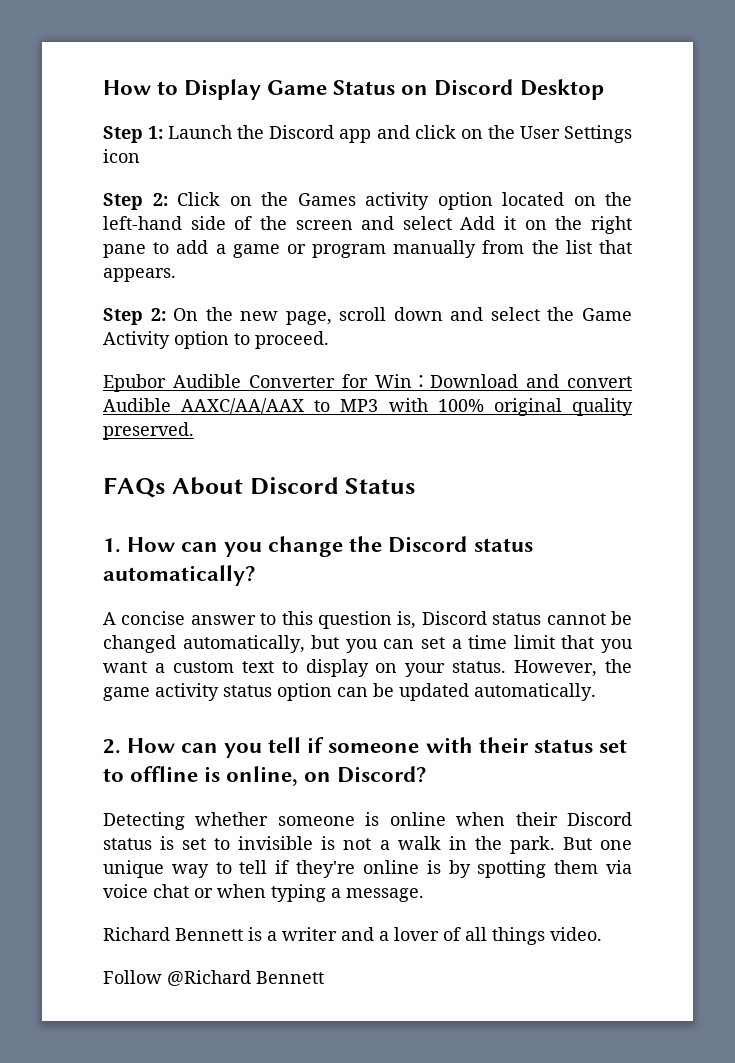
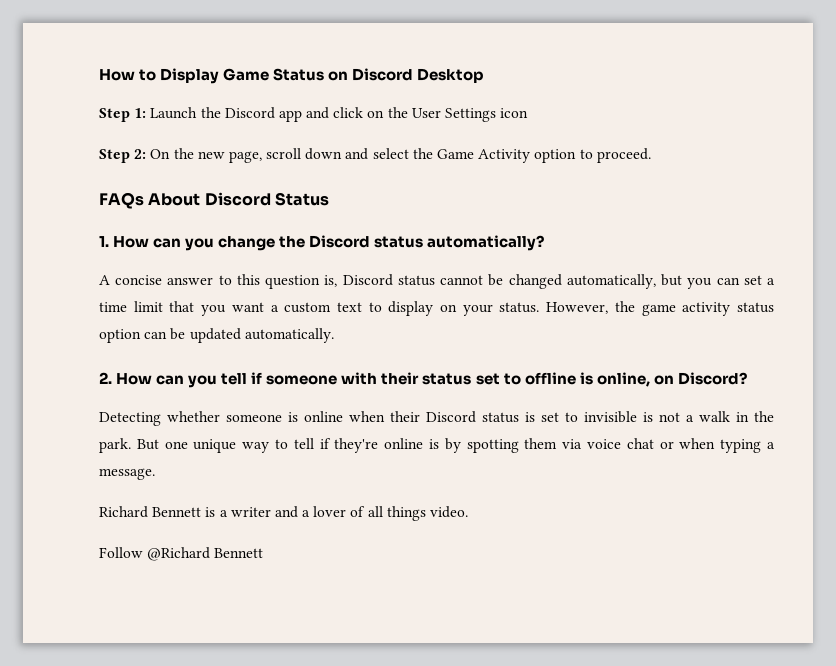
[103,192,632,210] [103,216,632,234] [103,240,632,258] [103,268,176,282] // Step 2: Click on the Games activity option located on the left-hand side of the screen and select Add it on the right pane to add a game or program manually from the list that appears. -> (529, 113) none
[103,374,632,392] [103,398,634,416] [103,422,194,440] // Epubor Audible Converter for Win：Download and convert Audible AAXC/AA/AAX to MP3 with 100% original quality preserved. -> (651, 155) none

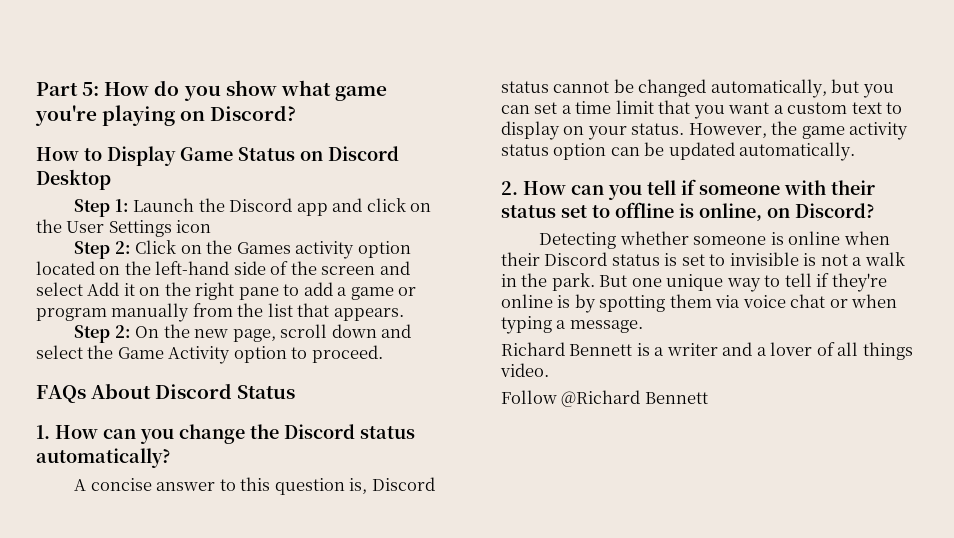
(99, 75) none -> [36,80,387,101] [35,105,297,126] Part 5: How do you show what game you're playing on Discord? //
(529, 113) none -> [74,240,411,259] [36,261,410,275] [36,282,417,300] [36,303,404,322] // Step 2: Click on the Games activity option located on the left-hand side of the screen and select Add it on the right pane to add a game or program manually from the list that appears.

